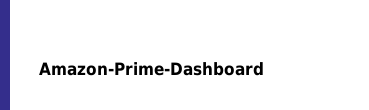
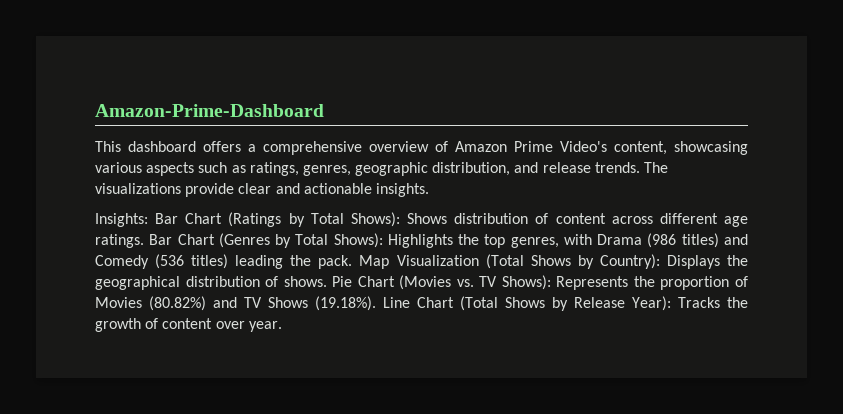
(264, 69) none -> [95,141,748,155] [95,162,669,176] [95,183,429,197] [95,212,748,227] [95,233,748,248] [95,254,749,269] [95,275,749,290] [95,296,748,311] [95,318,282,332] // This dashboard offers a comprehensive overview of Amazon Prime Video's content, showcasing various aspects such as ratings, genres, geographic distribution, and release trends. The visualizations provide clear and actionable insights. // Insights: Bar Chart (Ratings by Total Shows): Shows distribution of content across different age ratings. Bar Chart (Genres by Total Shows): Highlights the top genres, with Drama (986 titles) and Comedy (536 titles) leading the pack. Map Visualization (Total Shows by Country): Displays the geographical distribution of shows. Pie Chart (Movies vs. TV Shows): Represents the proportion of Movies (80.82%) and TV Shows (19.18%). Line Chart (Total Shows by Release Year): Tracks the growth of content over year.

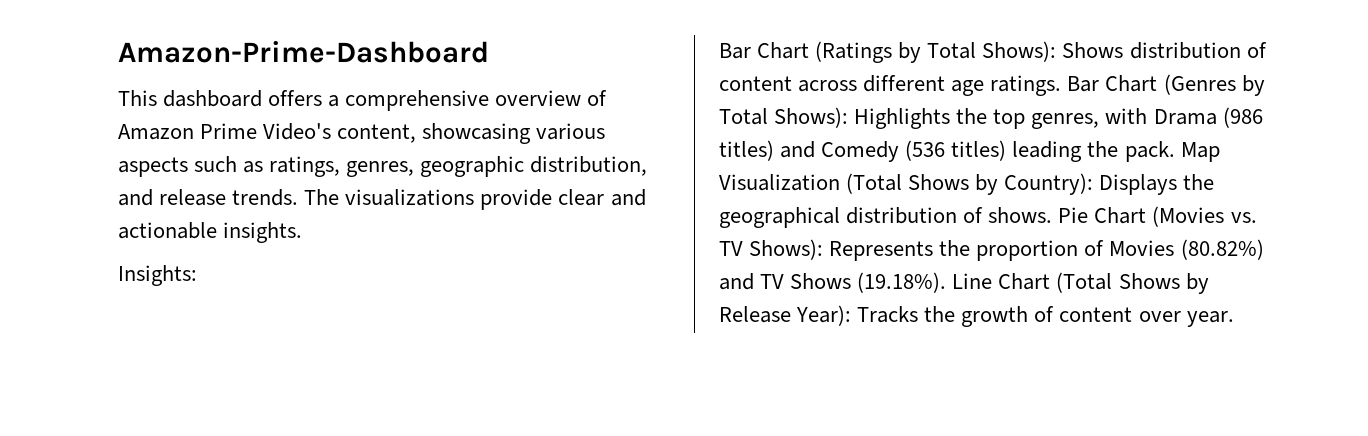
(148, 220) none -> (197, 275) //

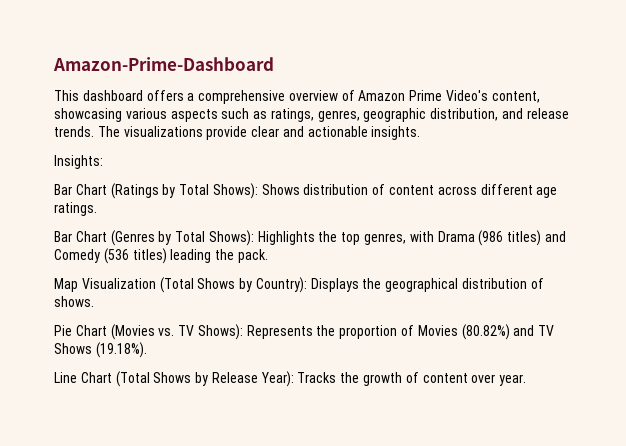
(1062, 85) none -> (97, 209) //
(1175, 151) none -> (268, 256) //
(1053, 215) none -> (94, 301) //
(947, 282) none -> (147, 350) //

